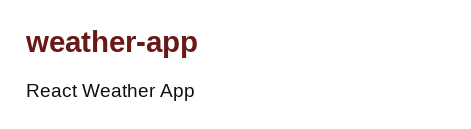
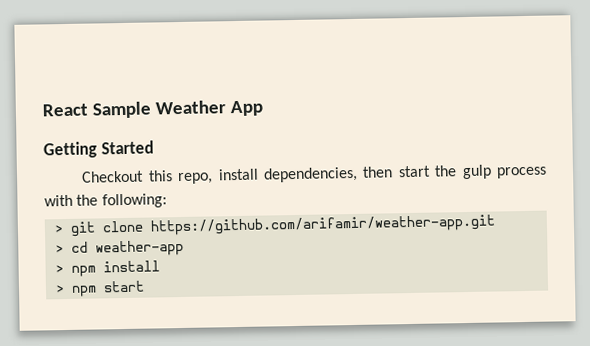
[25,30,198,58] [26,84,196,101] weather-app // React Weather App -> [42,100,263,119] [43,140,154,159] [81,164,548,185] [44,193,167,209] [53,214,496,237] [54,239,184,257] [54,260,160,277] [54,280,145,297] React Sample Weather App // Getting Started // Checkout this repo, install dependencies, then start the gulp process with the following: // > git clone https://github.com/arifamir/weather-app.git // > cd weather-app // > npm install // > npm start

